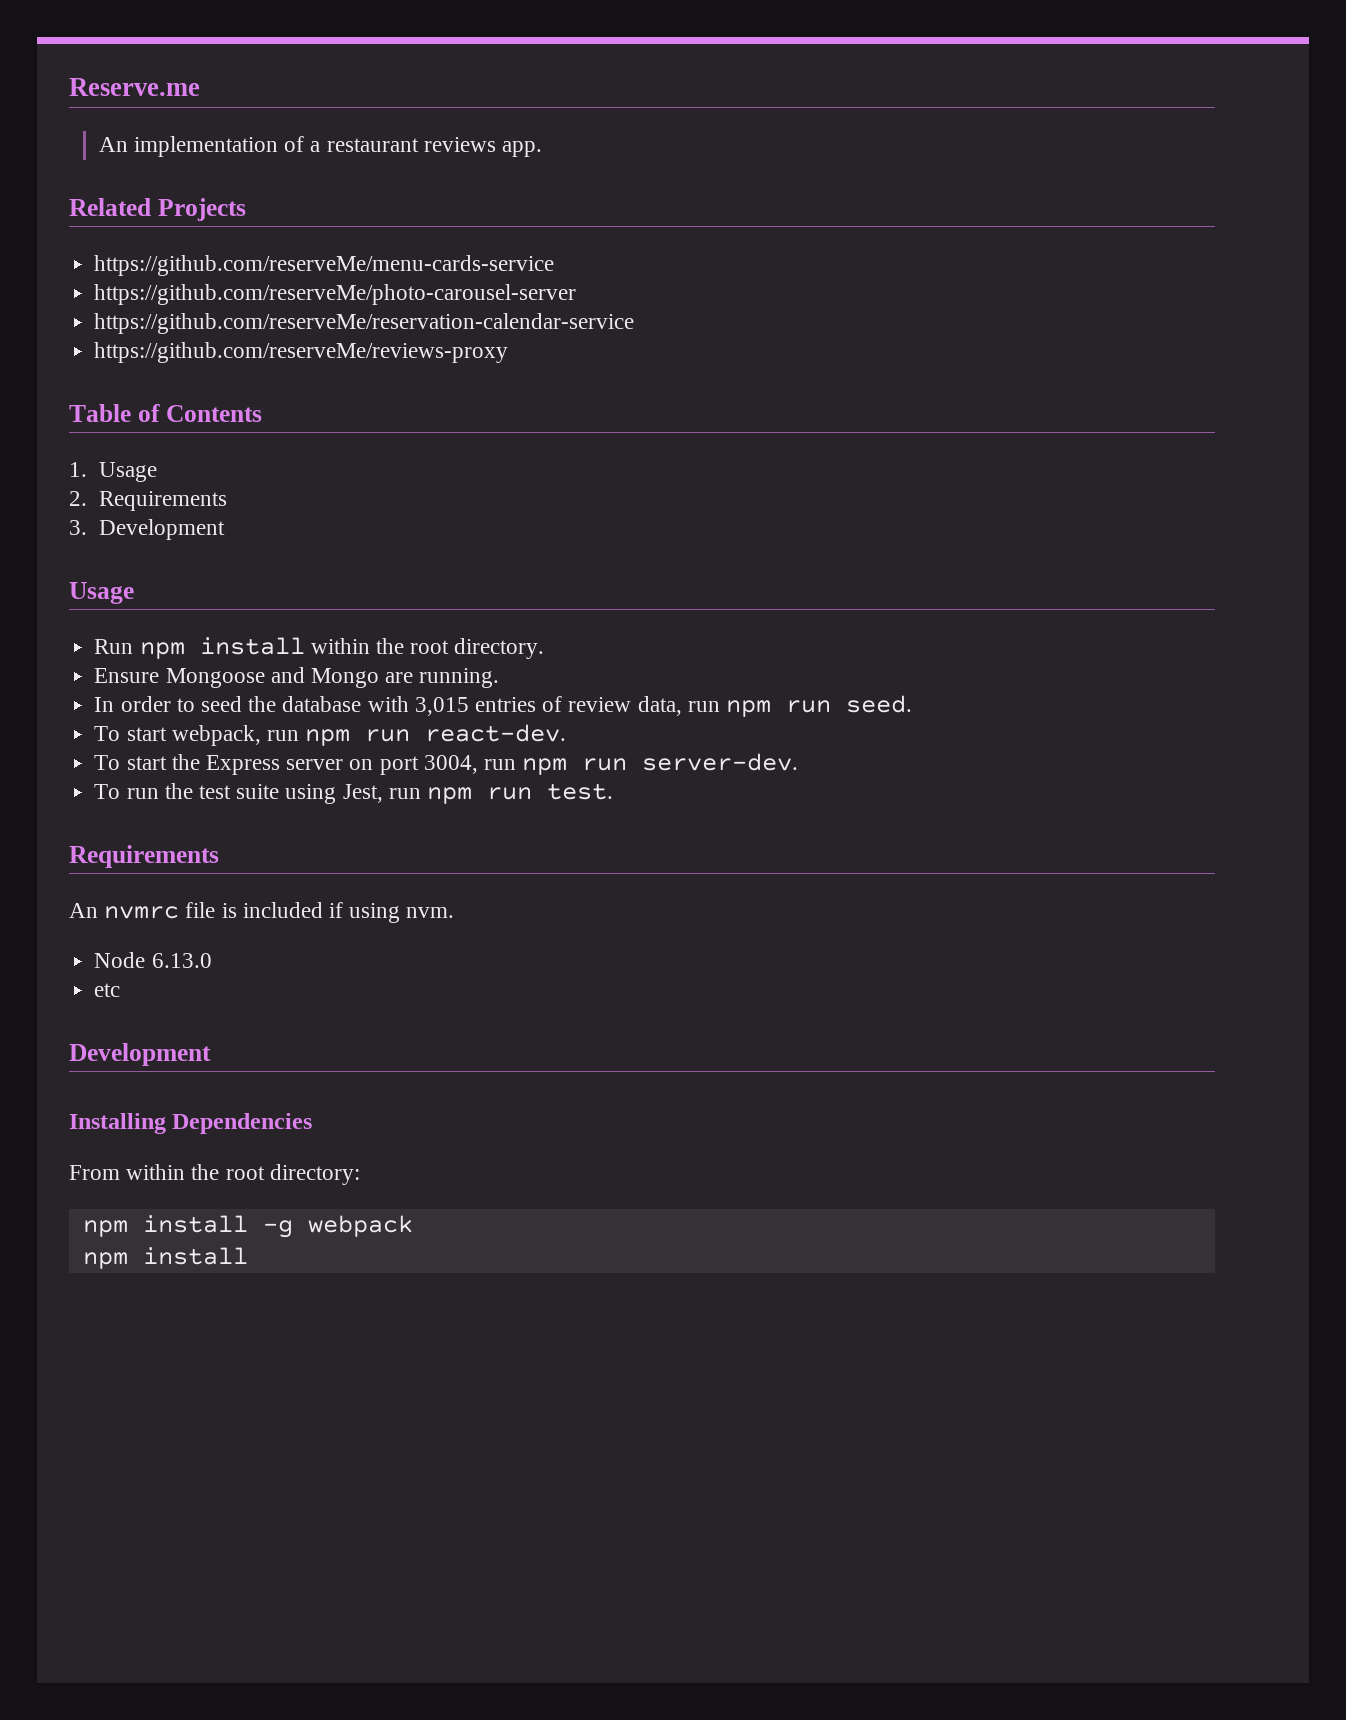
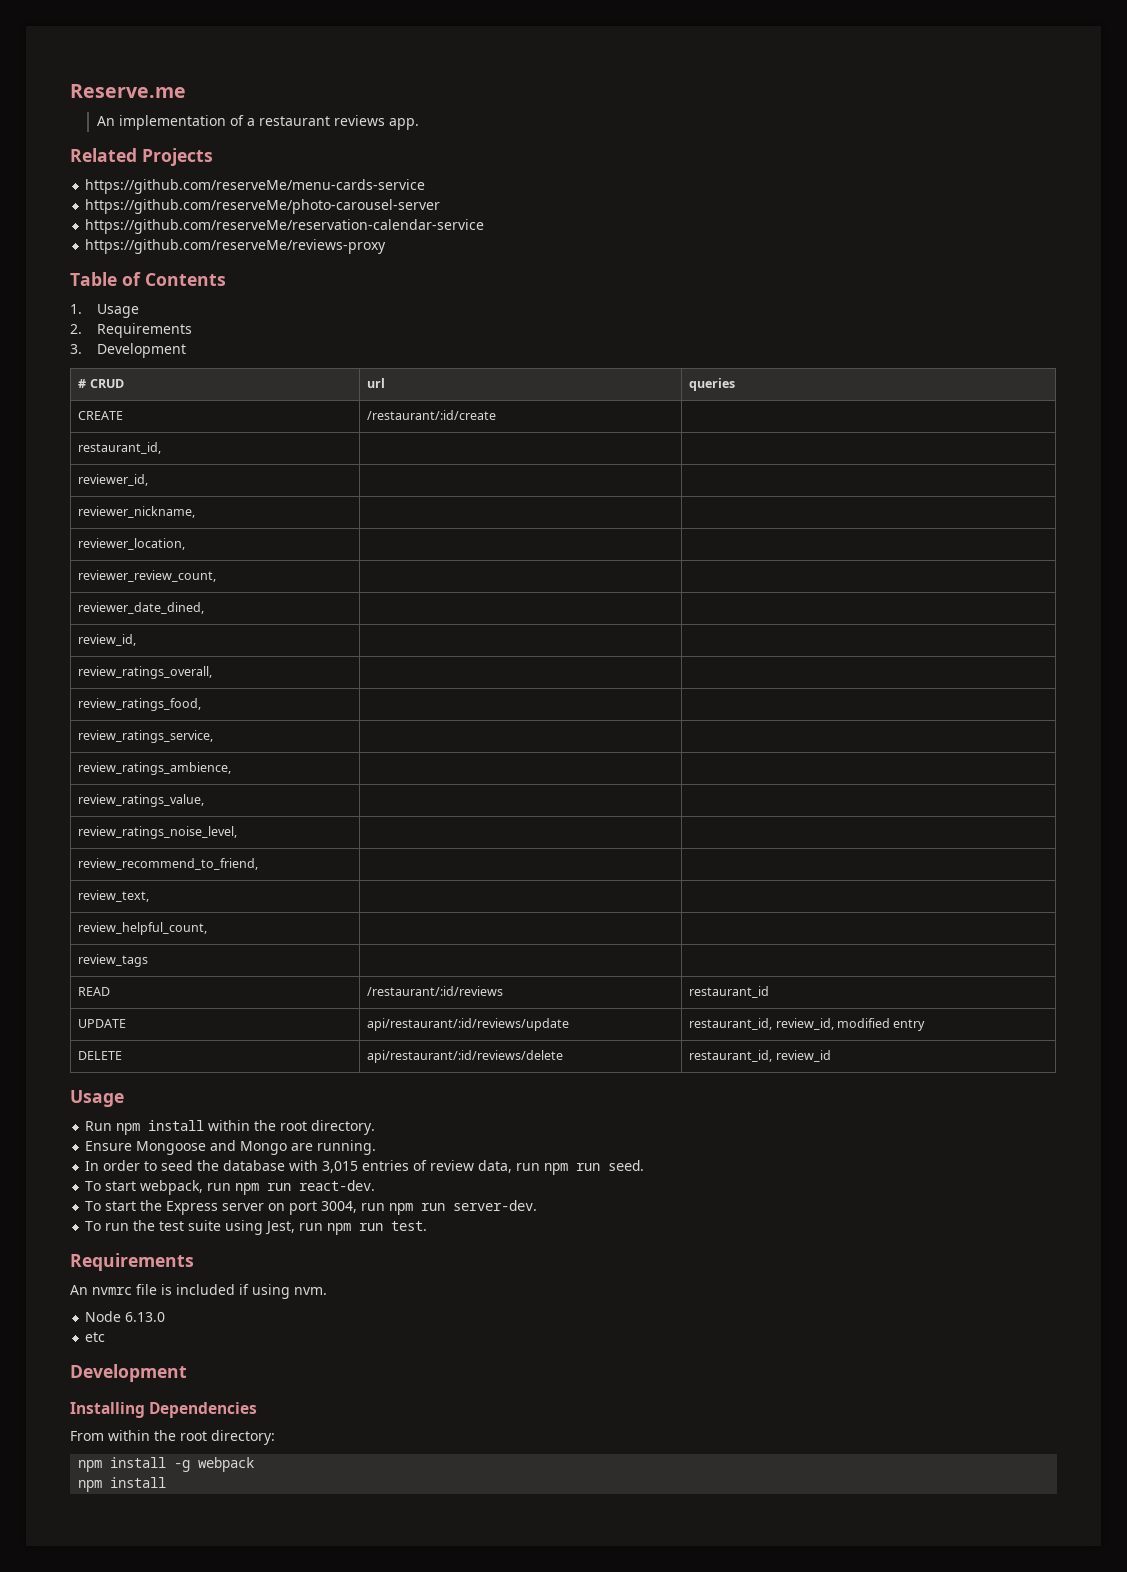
(225, 529) none -> [78,379,124,388] [367,378,386,388] [689,378,736,391] [78,411,124,420] [367,410,497,420] [78,442,162,454] [78,474,149,486] [78,506,196,518] [78,538,186,550] [78,570,217,582] [78,602,205,614] [78,634,137,646] [78,666,213,679] [78,698,202,711] [78,730,214,743] [78,762,232,775] [78,794,205,807] [78,826,238,839] [78,858,259,870] [78,890,150,902] [78,922,208,935] [78,954,149,967] [78,987,111,996] [367,986,504,996] [689,986,770,998] [78,1019,127,1028] [367,1018,570,1031] [689,1018,926,1031] [78,1051,123,1060] [367,1050,564,1063] [689,1050,831,1062] // # CRUD | url | queries // CREATE | /restaurant/:id/create | // restaurant_id, | | // reviewer_id, | | // reviewer_nickname, | | // reviewer_location, | | // reviewer_review_count, | | // reviewer_date_dined, | | // review_id, | | // review_ratings_overall, | | // review_ratings_food, | | // review_ratings_service, | | // review_ratings_ambience, | | // review_ratings_value, | | // review_ratings_noise_level, | | // review_recommend_to_friend, | | // review_text, | | // review_helpful_count, | | // review_tags | | // READ | /restaurant/:id/reviews | restaurant_id // UPDATE | api/restaurant/:id/reviews/update | restaurant_id, review_id, modified entry // DELETE | api/restaurant/:id/reviews/delete | restaurant_id, review_id

